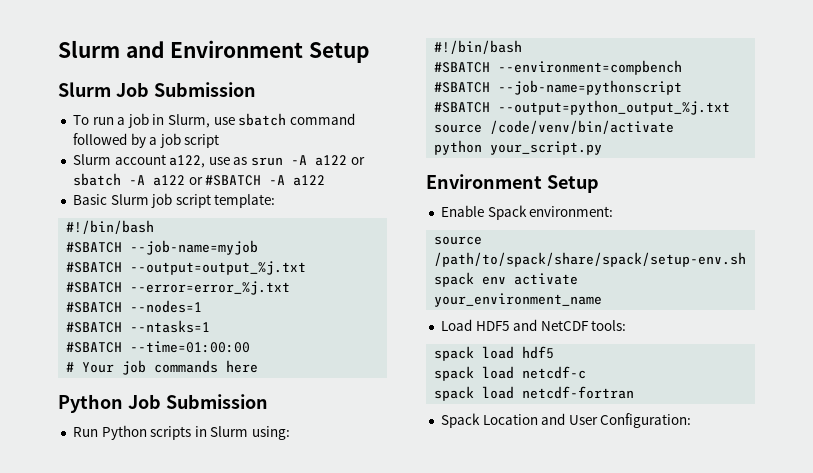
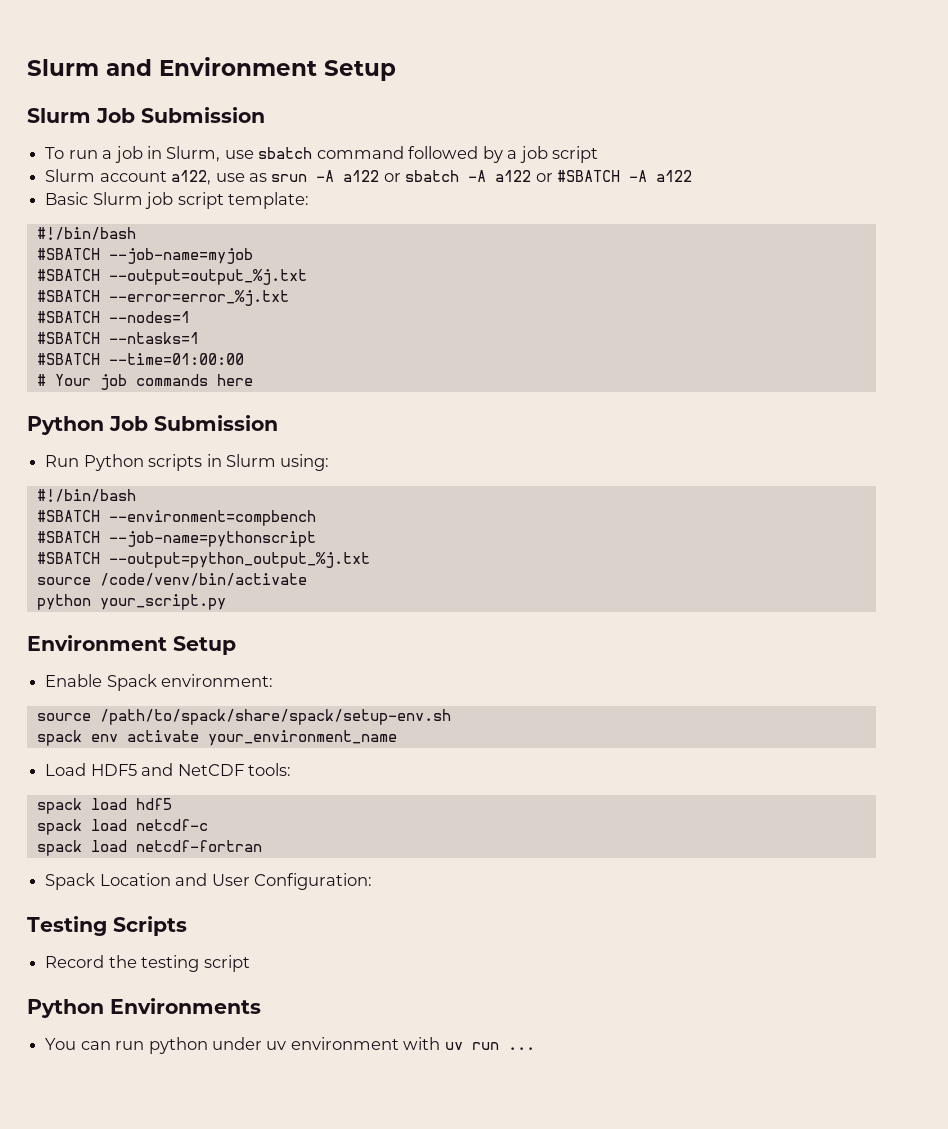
(692, 420) none -> [27,916,187,936] [45,955,250,972] [27,998,261,1018] [45,1037,535,1054] // Testing Scripts // Record the testing script // Python Environments // You can run python under uv environment with uv run ...

